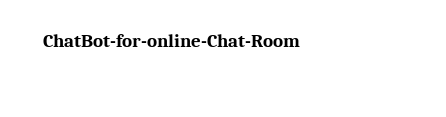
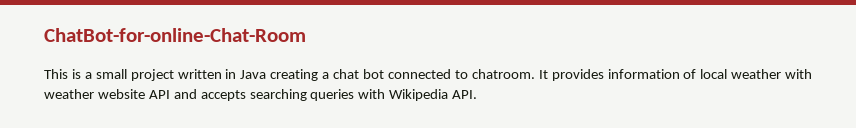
(300, 40) none -> [44,69,813,81] [44,89,478,101] // This is a small project written in Java creating a chat bot connected to chatroom. It provides information of local weather with weather website API and accepts searching queries with Wikipedia API.

